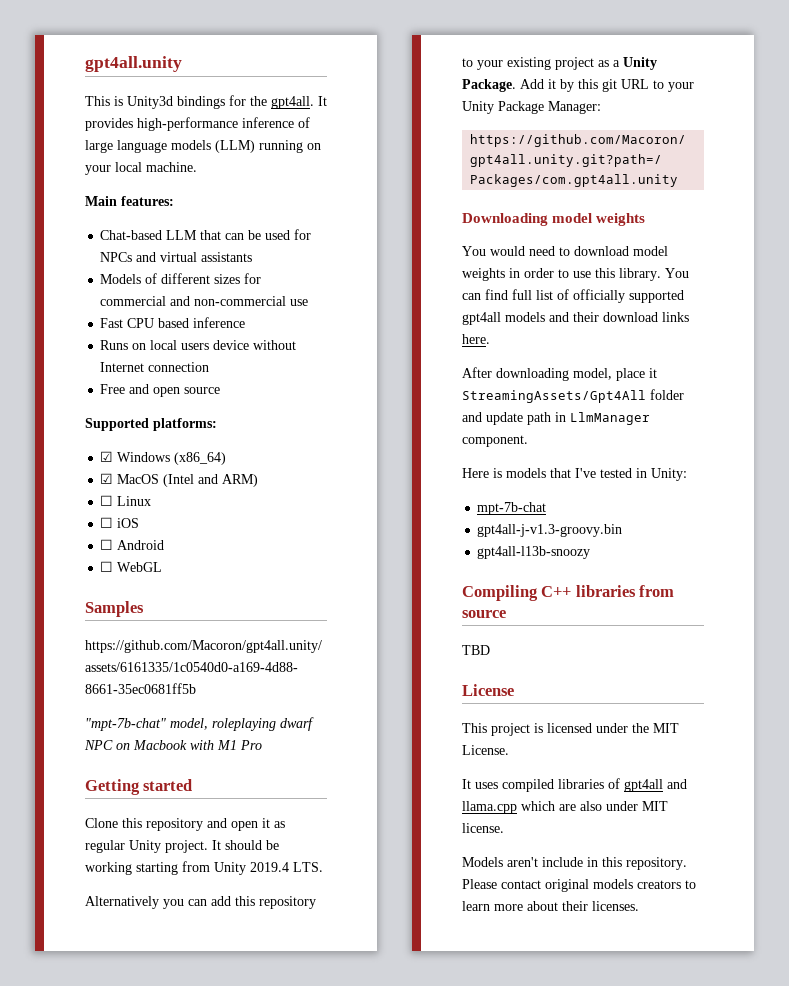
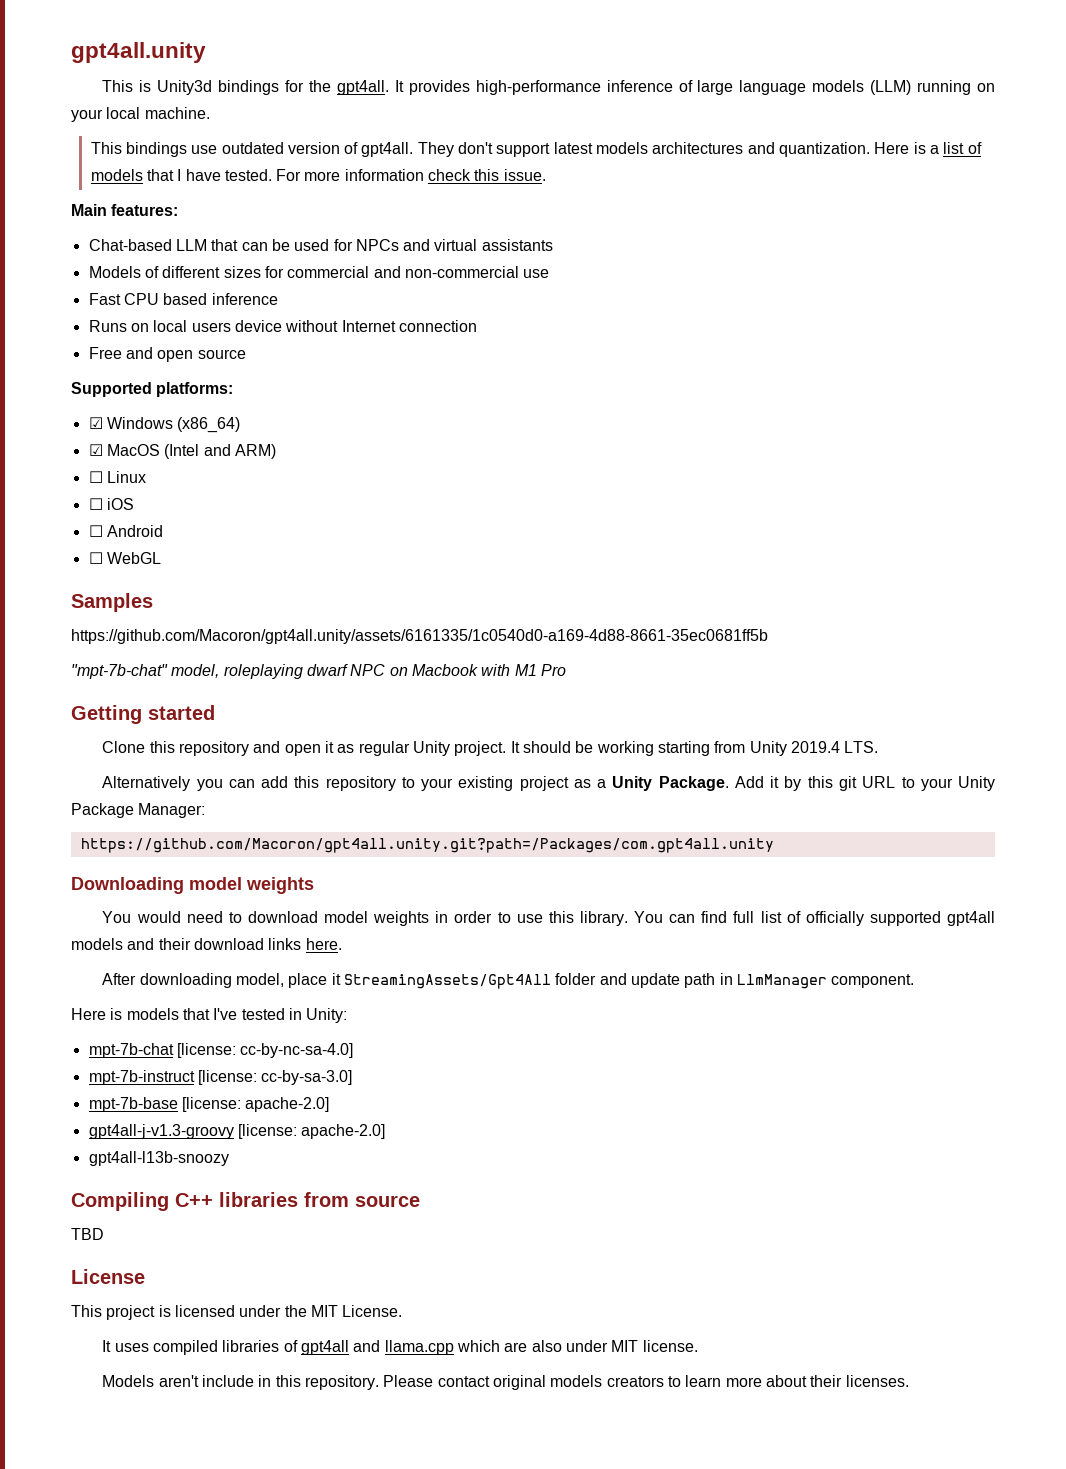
(197, 167) none -> [90,142,982,157] [90,169,546,181] // This bindings use outdated version of gpt4all. They don't support latest models architectures and quantization. Here is a list of models that I have tested. For more information check this issue.
[477,524,623,537] // gpt4all-j-v1.3-groovy.bin -> [176,1043,354,1058] [88,1070,353,1085] [88,1097,330,1112] [88,1124,386,1139] [license: cc-by-nc-sa-4.0] // mpt-7b-instruct [license: cc-by-sa-3.0] // mpt-7b-base [license: apache-2.0] // gpt4all-j-v1.3-groovy [license: apache-2.0]

